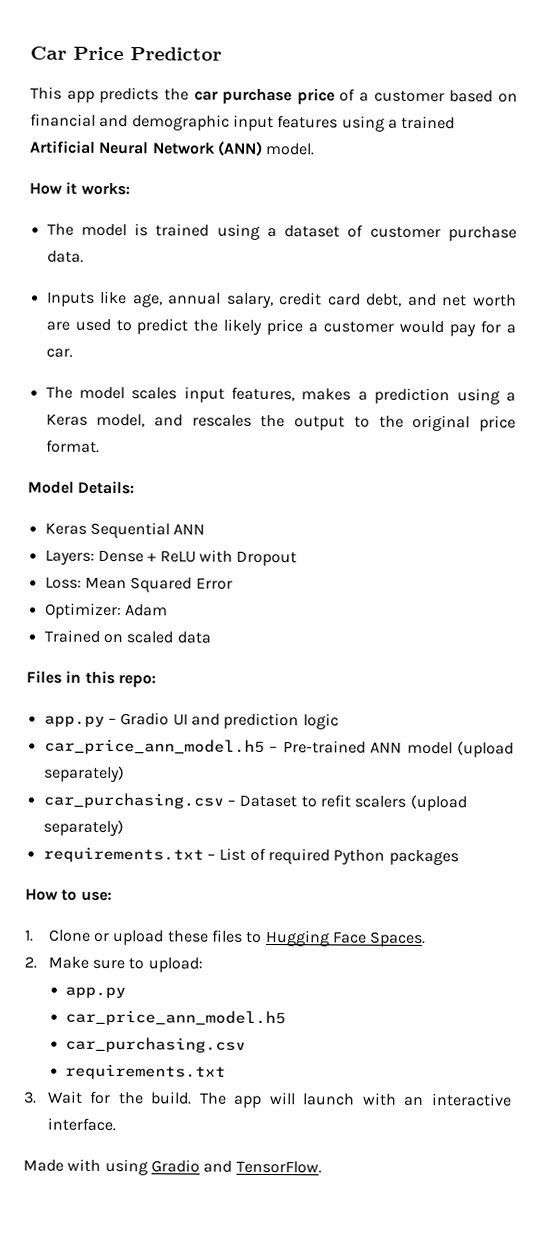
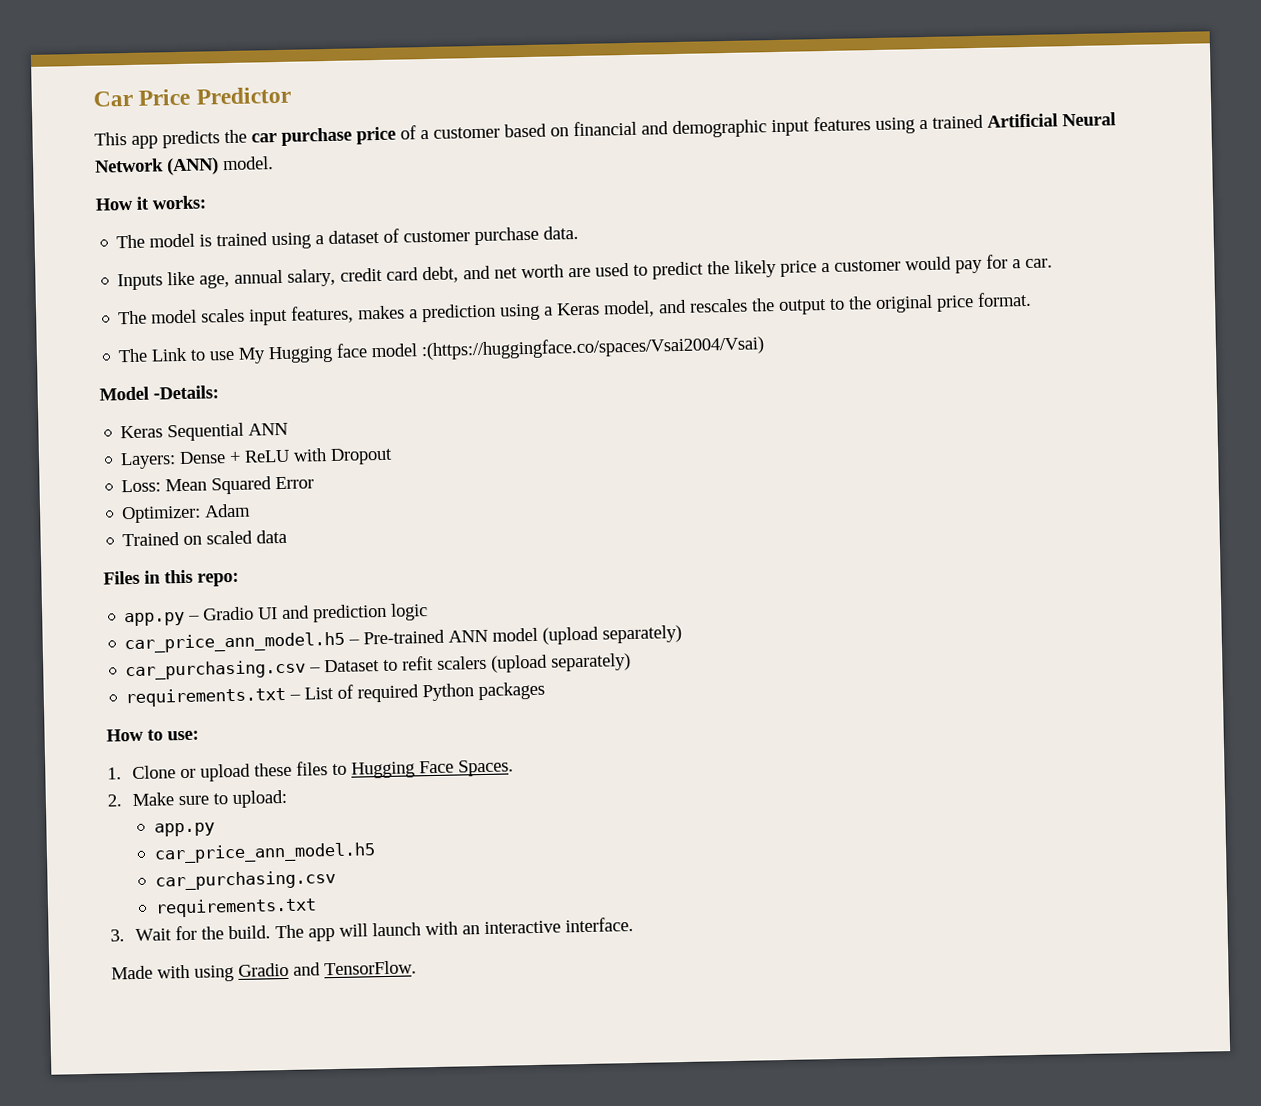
(100, 446) none -> [118,335,766,364] // The Link to use My Hugging face model :(https://huggingface.co/spaces/Vsai2004/Vsai)
[77,480,135,495] Details: -> [153,385,219,400] -Details:

